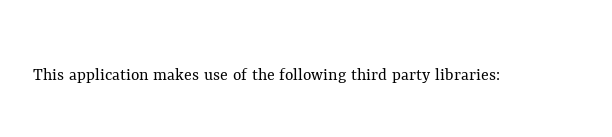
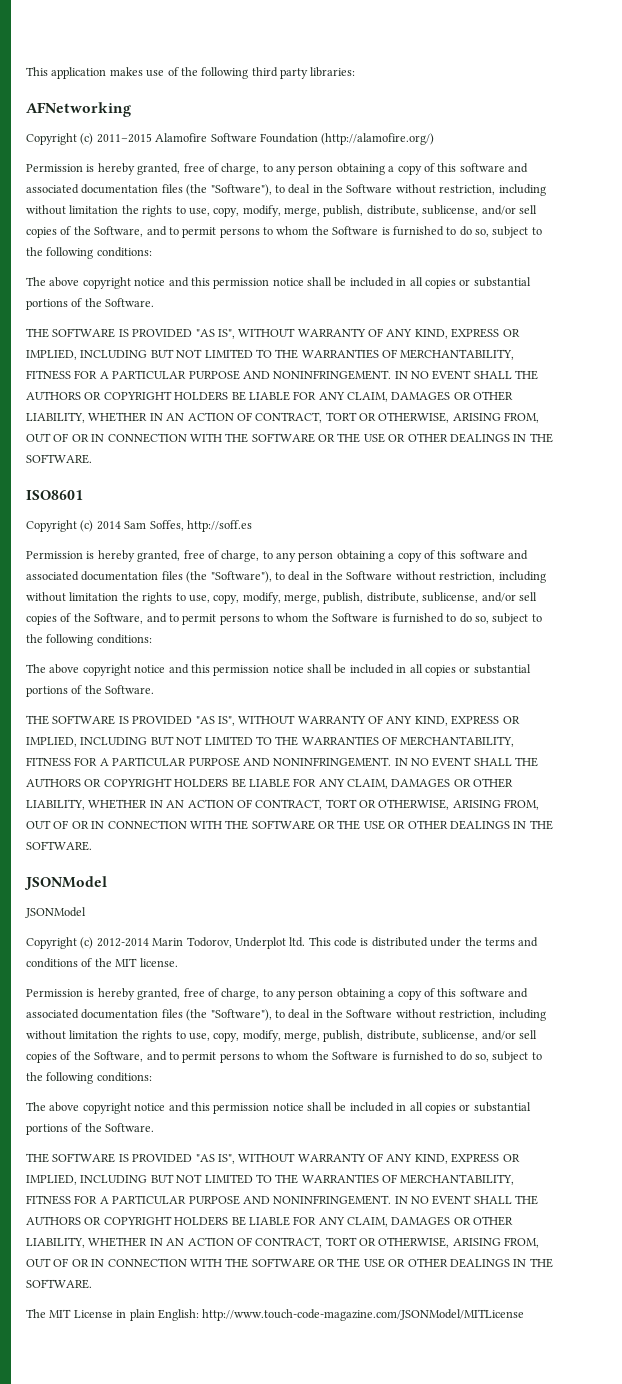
(500, 74) none -> [26,102,131,117] [26,133,435,145] [26,163,528,175] [26,184,546,196] [26,205,537,217] [26,226,542,238] [26,247,152,259] [26,277,531,289] [26,298,155,310] [26,328,520,339] [26,349,515,360] [26,370,539,380] [26,391,514,402] [26,412,540,423] [26,433,553,443] [26,454,92,464] [26,490,83,500] [26,520,252,532] [26,550,528,562] [26,571,546,583] [26,592,537,604] [26,613,542,625] [26,634,152,646] [26,664,531,676] [26,685,155,697] [26,715,520,726] [26,736,515,747] [26,757,539,767] [26,778,514,789] [26,799,540,810] [26,820,553,830] [26,841,92,851] [24,876,107,890] [25,907,86,918] [26,937,539,949] [26,958,178,968] [26,988,528,1000] [26,1009,546,1021] [26,1030,537,1042] [26,1051,542,1063] [26,1072,152,1084] [26,1102,531,1114] [26,1123,155,1135] [26,1153,520,1164] [26,1174,515,1185] [26,1195,539,1205] [26,1216,514,1227] [26,1237,540,1248] [26,1258,553,1268] [26,1279,92,1289] [26,1309,525,1321] // AFNetworking // Copyright (c) 2011–2015 Alamofire Software Foundation (http://alamofire.org/) // Permission is hereby granted, free of charge, to any person obtaining a copy of this software and associated documentation files (the "Software"), to deal in the Software without restriction, including without limitation the rights to use, copy, modify, merge, publish, distribute, sublicense, and/or sell copies of the Software, and to permit persons to whom the Software is furnished to do so, subject to the following conditions: // The above copyright notice and this permission notice shall be included in all copies or substantial portions of the Software. // THE SOFTWARE IS PROVIDED "AS IS", WITHOUT WARRANTY OF ANY KIND, EXPRESS OR IMPLIED, INCLUDING BUT NOT LIMITED TO THE WARRANTIES OF MERCHANTABILITY, FITNESS FOR A PARTICULAR PURPOSE AND NONINFRINGEMENT. IN NO EVENT SHALL THE AUTHORS OR COPYRIGHT HOLDERS BE LIABLE FOR ANY CLAIM, DAMAGES OR OTHER LIABILITY, WHETHER IN AN ACTION OF CONTRACT, TORT OR OTHERWISE, ARISING FROM, OUT OF OR IN CONNECTION WITH THE SOFTWARE OR THE USE OR OTHER DEALINGS IN THE SOFTWARE. // ISO8601 // Copyright (c) 2014 Sam Soffes, http://soff.es // Permission is hereby granted, free of charge, to any person obtaining a copy of this software and associated documentation files (the "Software"), to deal in the Software without restriction, including without limitation the rights to use, copy, modify, merge, publish, distribute, sublicense, and/or sell copies of the Software, and to permit persons to whom the Software is furnished to do so, subject to the following conditions: // The above copyright notice and this permission notice shall be included in all copies or substantial portions of the Software. // THE SOFTWARE IS PROVIDED "AS IS", WITHOUT WARRANTY OF ANY KIND, EXPRESS OR IMPLIED, INCLUDING BUT NOT LIMITED TO THE WARRANTIES OF MERCHANTABILITY, FITNESS FOR A PARTICULAR PURPOSE AND NONINFRINGEMENT. IN NO EVENT SHALL THE AUTHORS OR COPYRIGHT HOLDERS BE LIABLE FOR ANY CLAIM, DAMAGES OR OTHER LIABILITY, WHETHER IN AN ACTION OF CONTRACT, TORT OR OTHERWISE, ARISING FROM, OUT OF OR IN CONNECTION WITH THE SOFTWARE OR THE USE OR OTHER DEALINGS IN THE SOFTWARE. // JSONModel // JSONModel // Copyright (c) 2012-2014 Marin Todorov, Underplot ltd. This code is distributed under the terms and conditions of the MIT license. // Permission is hereby granted, free of charge, to any person obtaining a copy of this software and associated documentation files (the "Software"), to deal in the Software without restriction, including without limitation the rights to use, copy, modify, merge, publish, distribute, sublicense, and/or sell copies of the Software, and to permit persons to whom the Software is furnished to do so, subject to the following conditions: // The above copyright notice and this permission notice shall be included in all copies or substantial portions of the Software. // THE SOFTWARE IS PROVIDED "AS IS", WITHOUT WARRANTY OF ANY KIND, EXPRESS OR IMPLIED, INCLUDING BUT NOT LIMITED TO THE WARRANTIES OF MERCHANTABILITY, FITNESS FOR A PARTICULAR PURPOSE AND NONINFRINGEMENT. IN NO EVENT SHALL THE AUTHORS OR COPYRIGHT HOLDERS BE LIABLE FOR ANY CLAIM, DAMAGES OR OTHER LIABILITY, WHETHER IN AN ACTION OF CONTRACT, TORT OR OTHERWISE, ARISING FROM, OUT OF OR IN CONNECTION WITH THE SOFTWARE OR THE USE OR OTHER DEALINGS IN THE SOFTWARE. // The MIT License in plain English: http://www.touch-code-magazine.com/JSONModel/MITLicense

